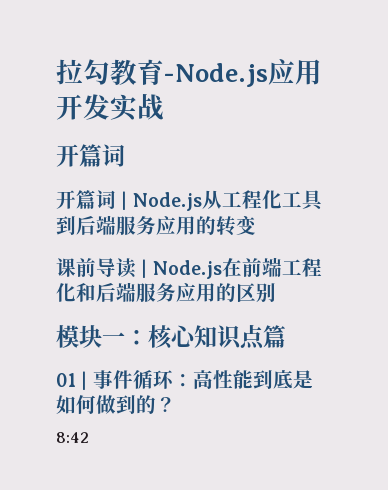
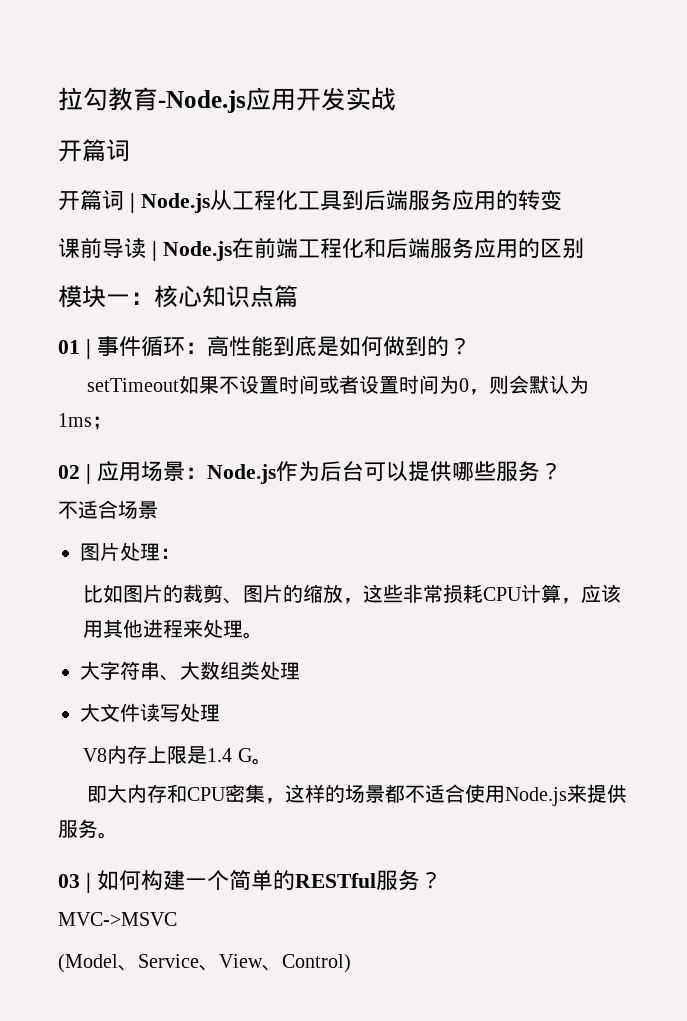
[56,432,89,443] 8:42 -> [87,375,590,395] [58,413,112,430] [58,461,562,484] [58,500,158,519] [80,542,180,561] [83,584,622,604] [83,619,264,639] [80,661,300,681] [80,703,220,722] [83,745,272,765] [87,784,628,806] [58,819,118,839] [58,870,442,893] [58,912,177,926] [58,954,351,973] setTimeout如果不设置时间或者设置时间为0，则会默认为1ms； // 02 | 应用场景：Node.js作为后台可以提供哪些服务？ // 不适合场景 // 图片处理： // 比如图片的裁剪、图片的缩放，这些非常损耗CPU计算，应该用其他进程来处理。 // 大字符串、大数组类处理 // 大文件读写处理 // V8内存上限是1.4 G。 // 即大内存和CPU密集，这样的场景都不适合使用Node.js来提供服务。 // 03 | 如何构建一个简单的RESTful服务？ // MVC->MSVC // (Model、Service、View、Control)

